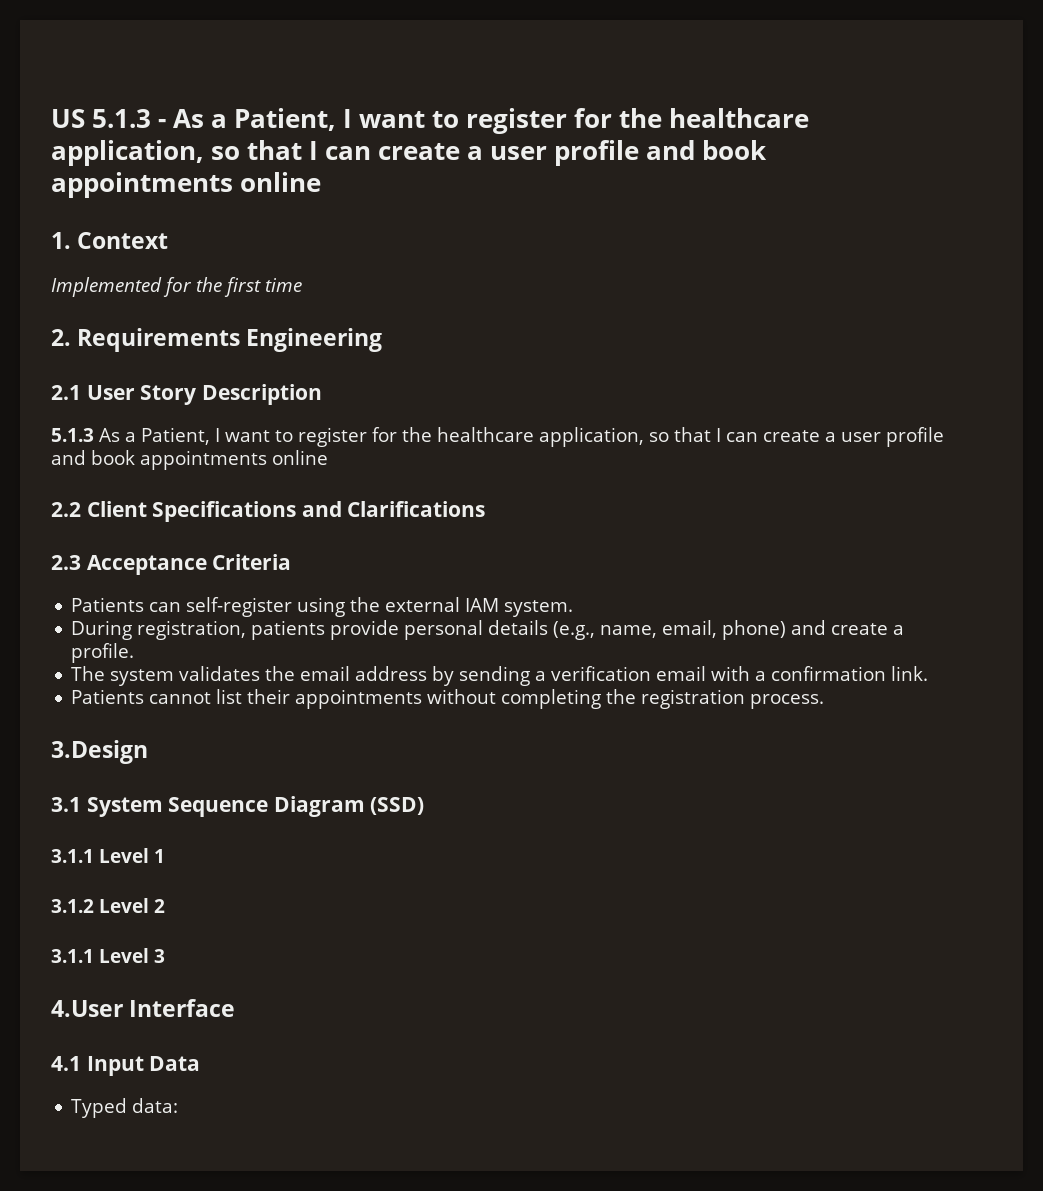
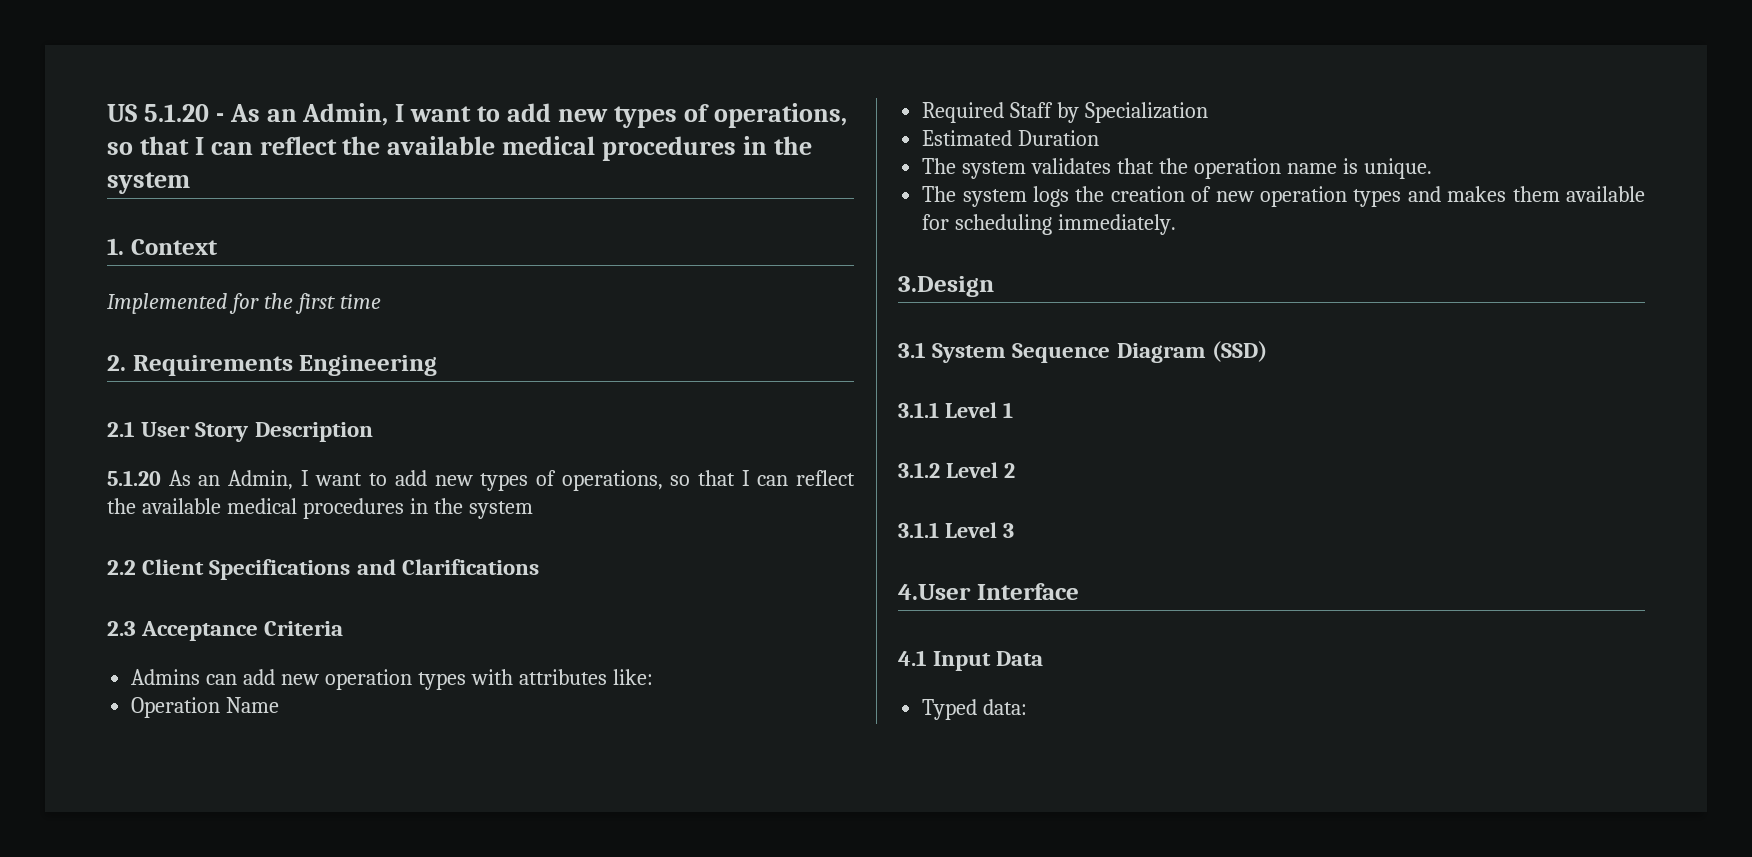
[92,109,152,128] 5.1.3 -> [143,104,209,122] 5.1.20
[211,108,810,134] [51,140,768,166] [51,172,322,198] a Patient, I want to register for the healthcare application, so that I can create a user profile and book appointments online -> [266,103,847,128] [107,136,812,161] [107,172,190,194] an Admin, I want to add new types of operations, so that I can reflect the available medical procedures in the system
[51,427,944,447] [51,450,328,470] 5.1.3 As a Patient, I want to register for the healthcare application, so that I can create a user profile and book appointments online -> [107,470,855,491] [107,498,533,519] 5.1.20 As an Admin, I want to add new types of operations, so that I can reflect the available medical procedures in the system
[71,597,574,617] [71,620,905,640] [71,643,135,663] [71,666,929,686] [71,689,825,709] Patients can self-register using the external IAM system. // During registration, patients provide personal details (e.g., name, email, phone) and create a profile. // The system validates the email address by sending a verification email with a confirmation link. // Patients cannot list their appointments without completing the registration process. -> [131,669,653,690] [131,697,280,718] [922,102,1209,123] [922,130,1100,146] [922,158,1432,179] [922,186,1645,207] [922,214,1177,235] Admins can add new operation types with attributes like: // Operation Name // Required Staff by Specialization // Estimated Duration // The system validates that the operation name is unique. // The system logs the creation of new operation types and makes them available for scheduling immediately.

